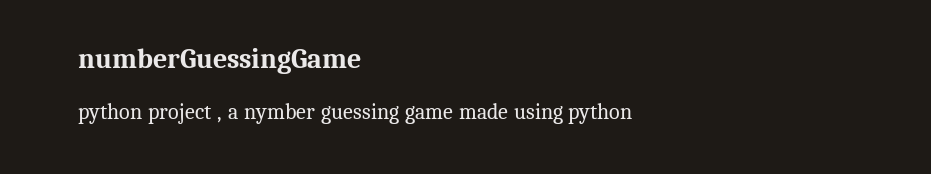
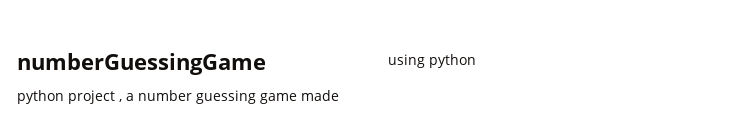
[243,103,315,124] nymber -> [138,90,192,101] number

